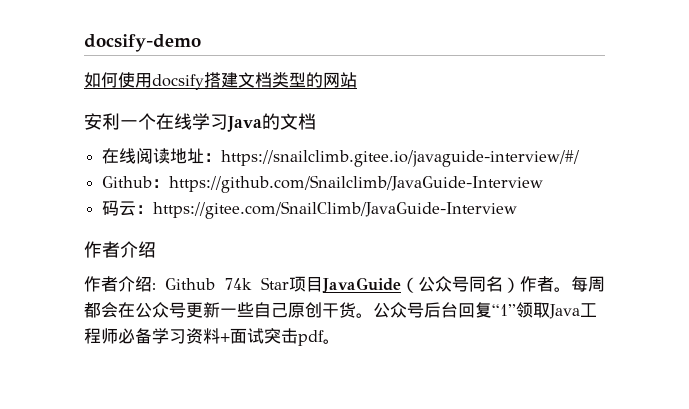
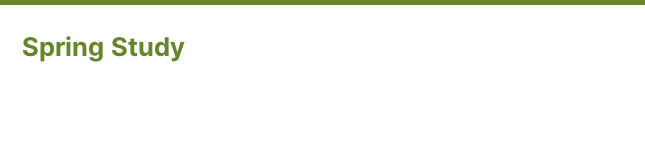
[84,34,201,52] [84,72,357,90] [84,113,316,132] [102,148,580,167] [102,175,544,193] [102,200,518,219] [84,241,156,258] [84,276,605,293] [84,302,597,319] [84,328,340,346] docsify-demo // 如何使用docsify搭建文档类型的网站 // 安利一个在线学习Java的文档 // 在线阅读地址：https://snailclimb.gitee.io/javaguide-interview/#/ // Github：https://github.com/Snailclimb/JavaGuide-Interview // 码云：https://gitee.com/SnailClimb/JavaGuide-Interview // 作者介绍 // 作者介绍: Github 74k Star项目JavaGuide（公众号同名）作者。每周都会在公众号更新一些自己原创干货。公众号后台回复“1”领取Java工程师必备学习资料+面试突击pdf。 -> [22,36,186,62] Spring Study

